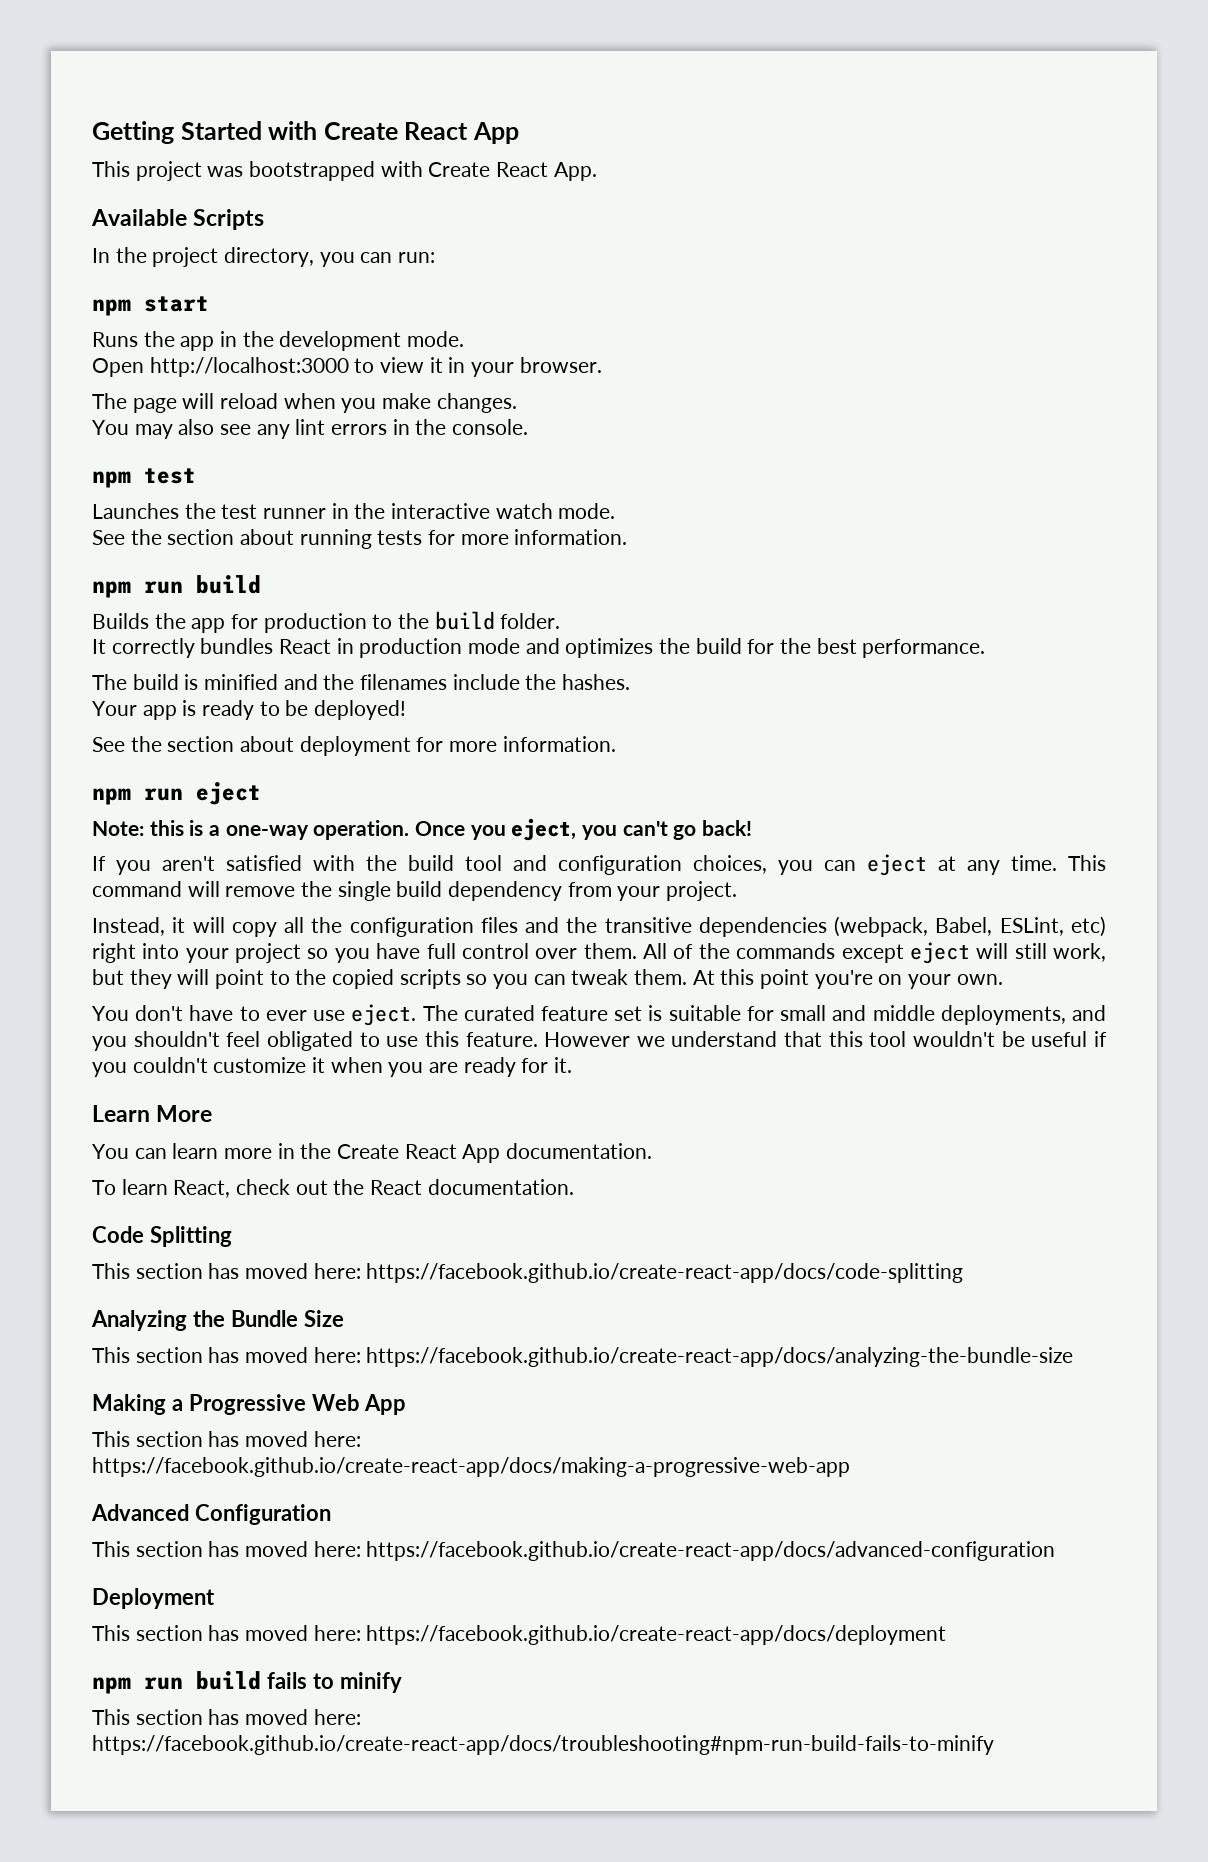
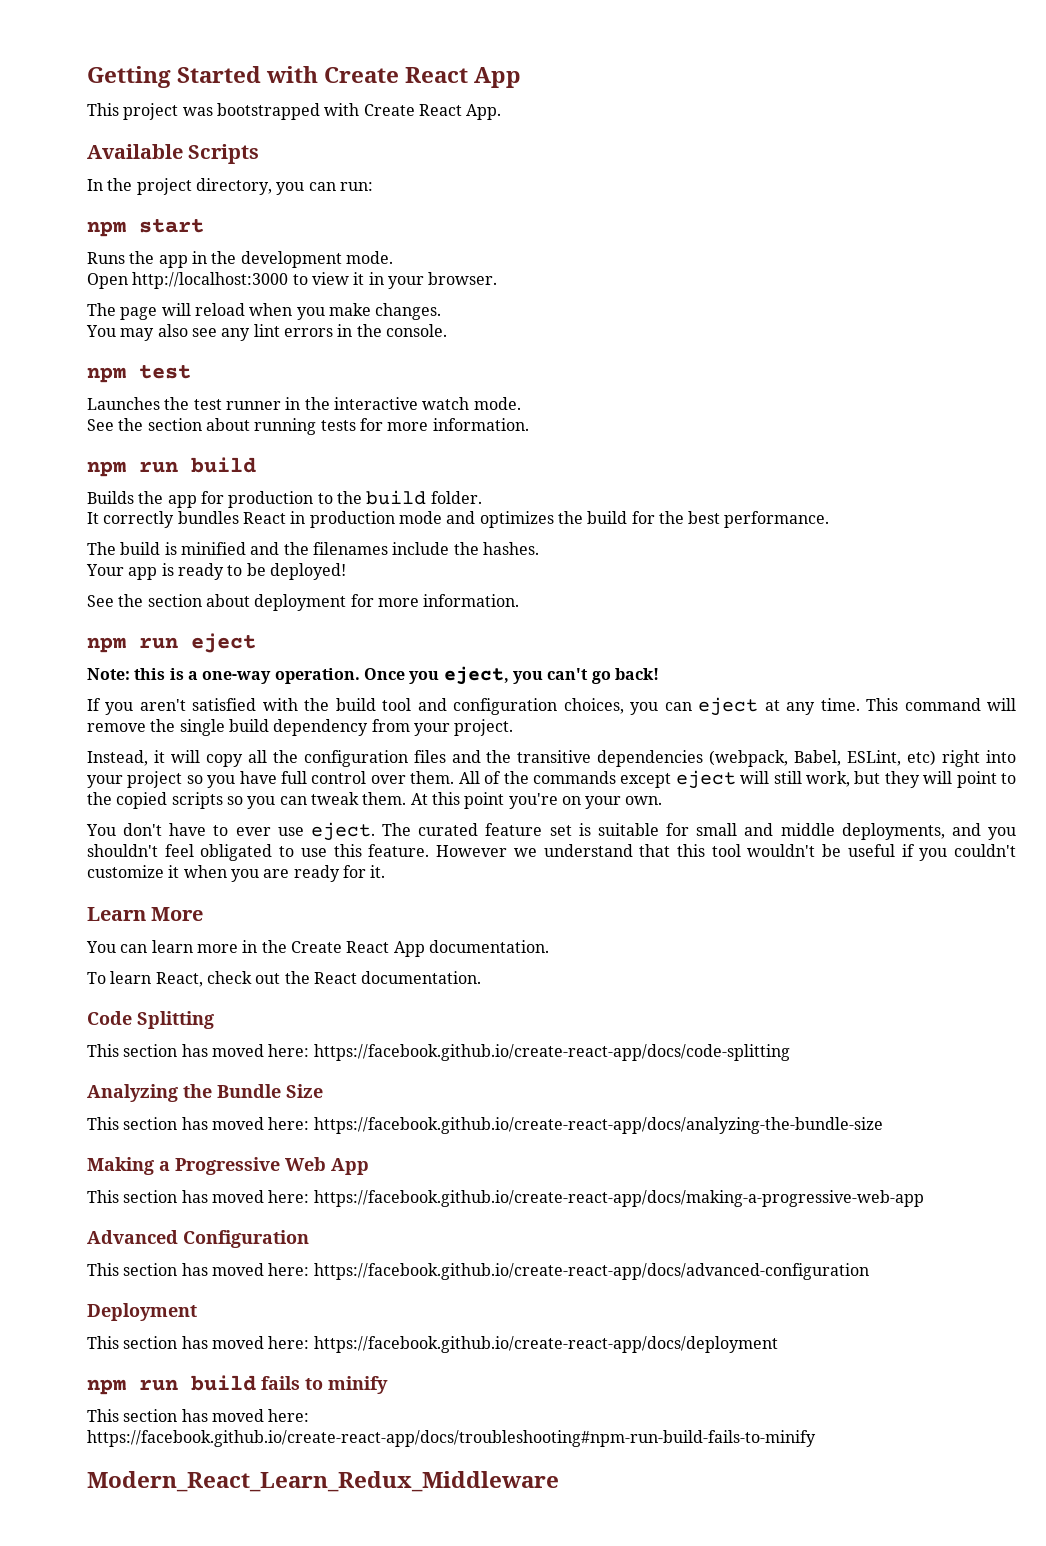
(994, 1745) none -> [87,1471,559,1492] // Modern_React_Learn_Redux_Middleware

